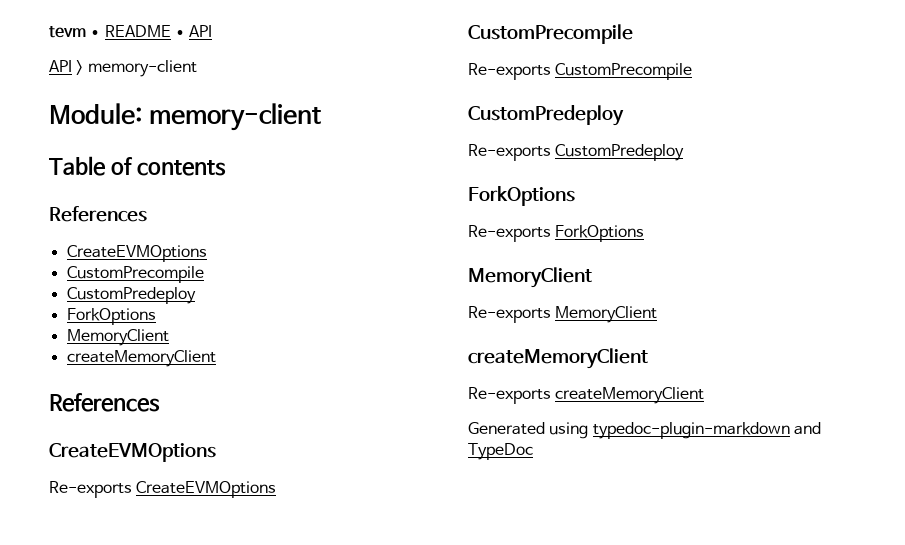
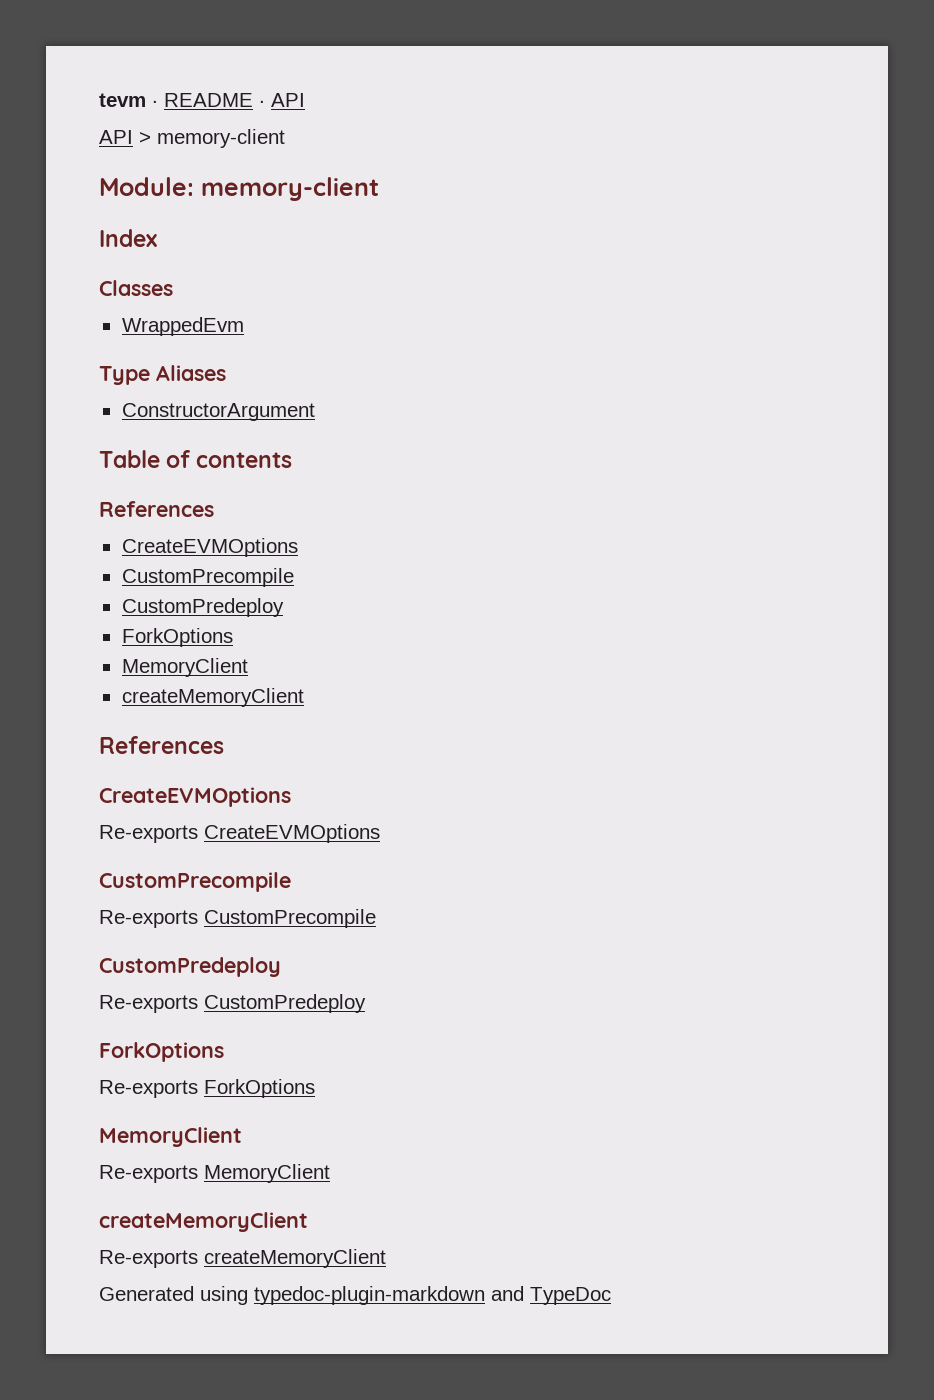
(321, 117) none -> [99,229,157,247] [99,280,173,296] [121,317,244,336] [99,365,226,385] [121,403,315,421] // Index // Classes // WrappedEvm // Type Aliases // ConstructorArgument

